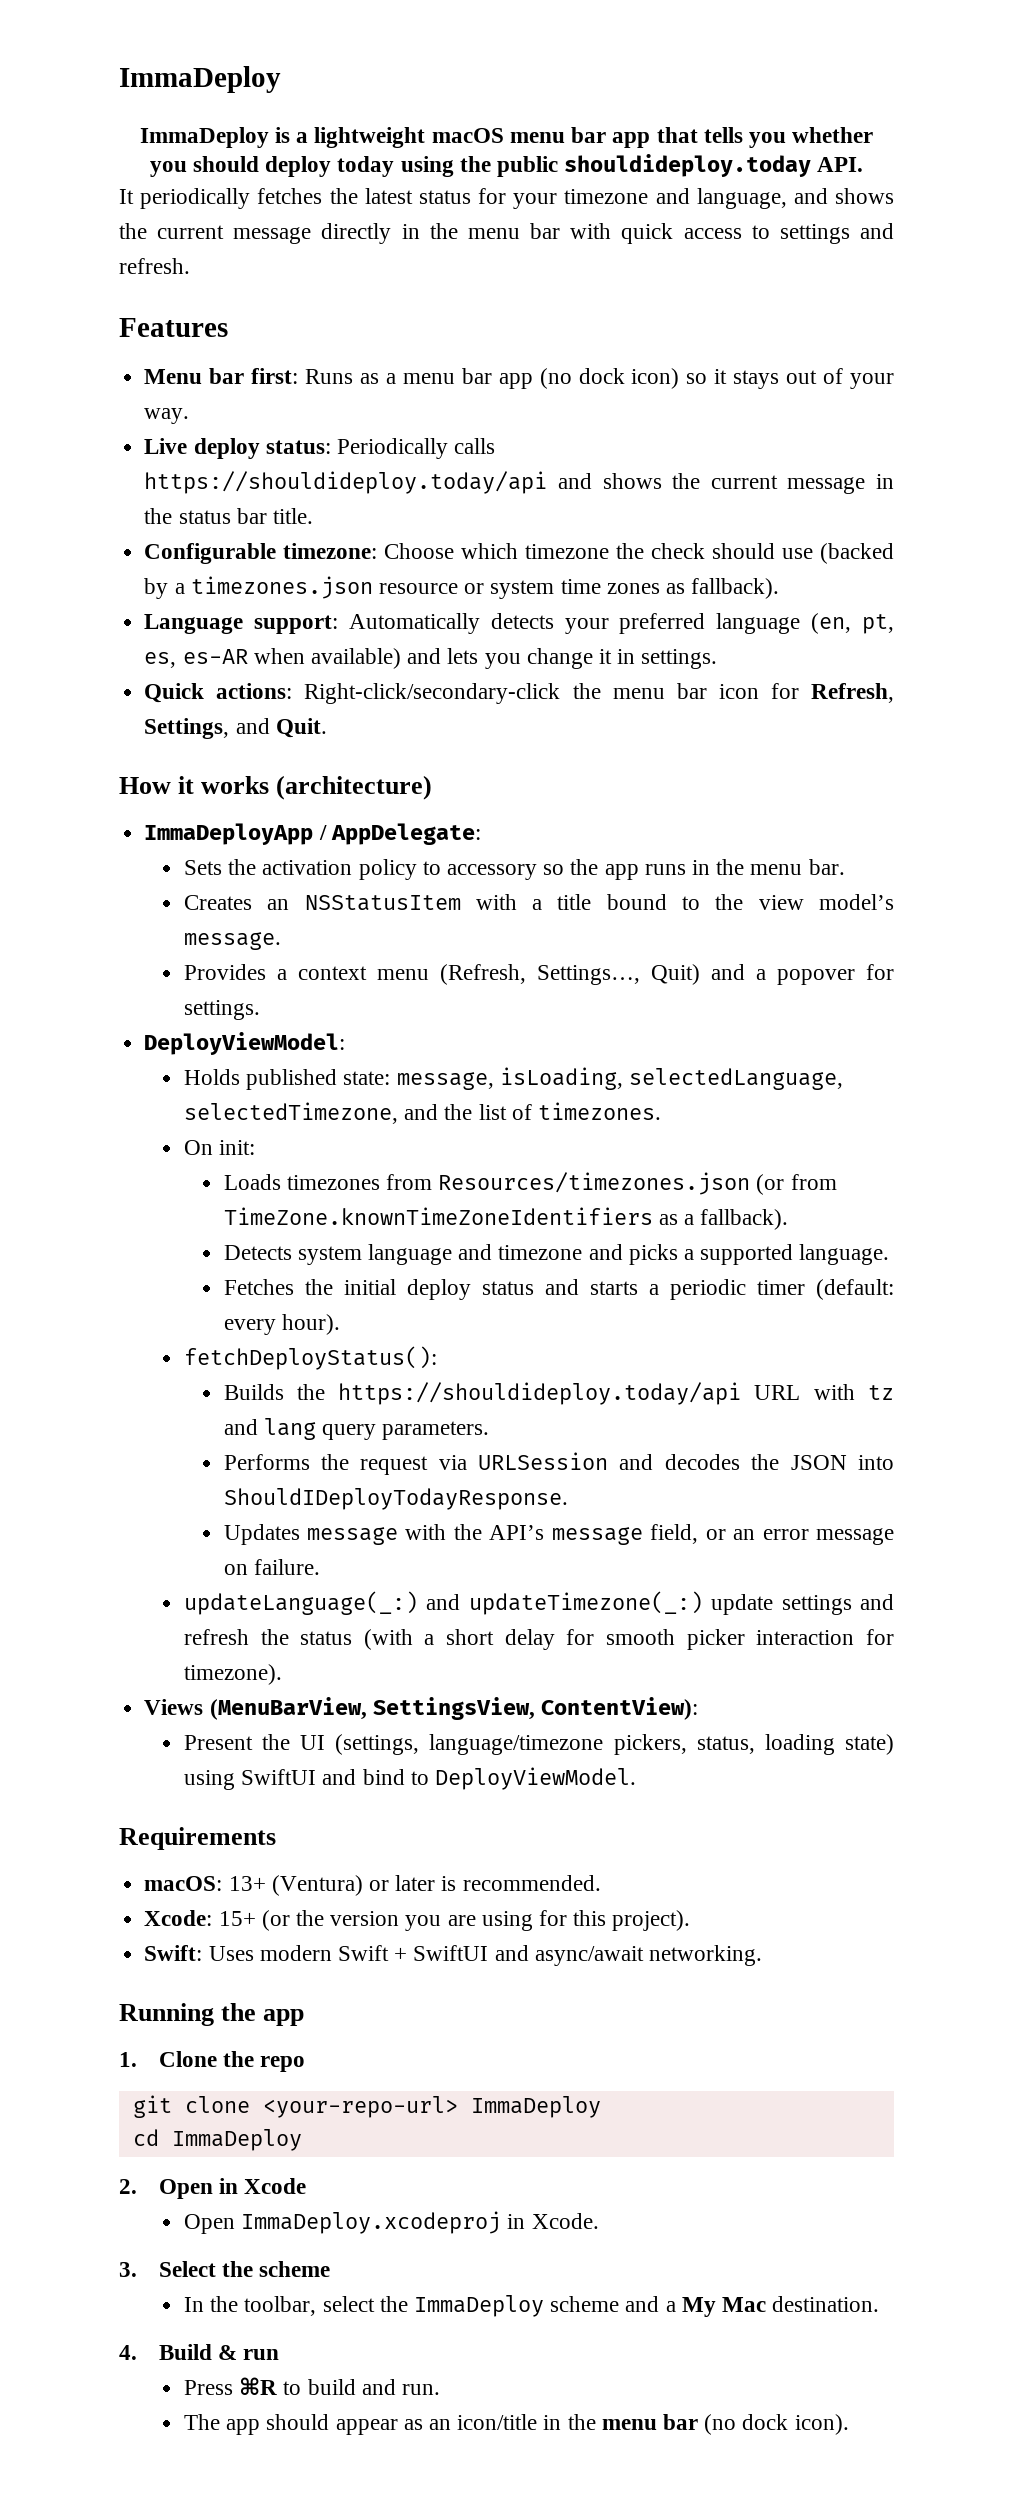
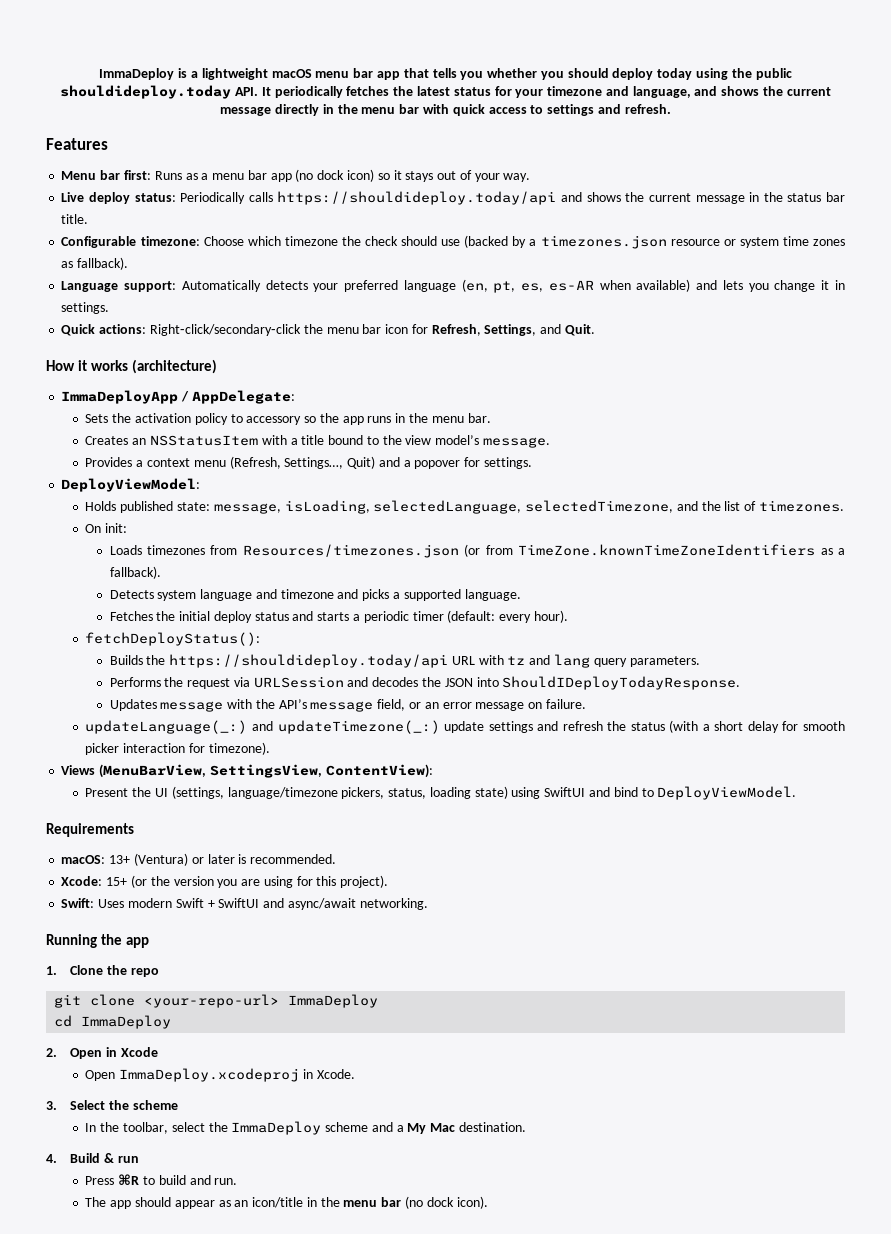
[119,66,281,93] [139,127,269,148] ImmaDeploy // ImmaDeploy -> [99,68,175,80] ImmaDeploy
(864, 164) // -> (259, 91) none

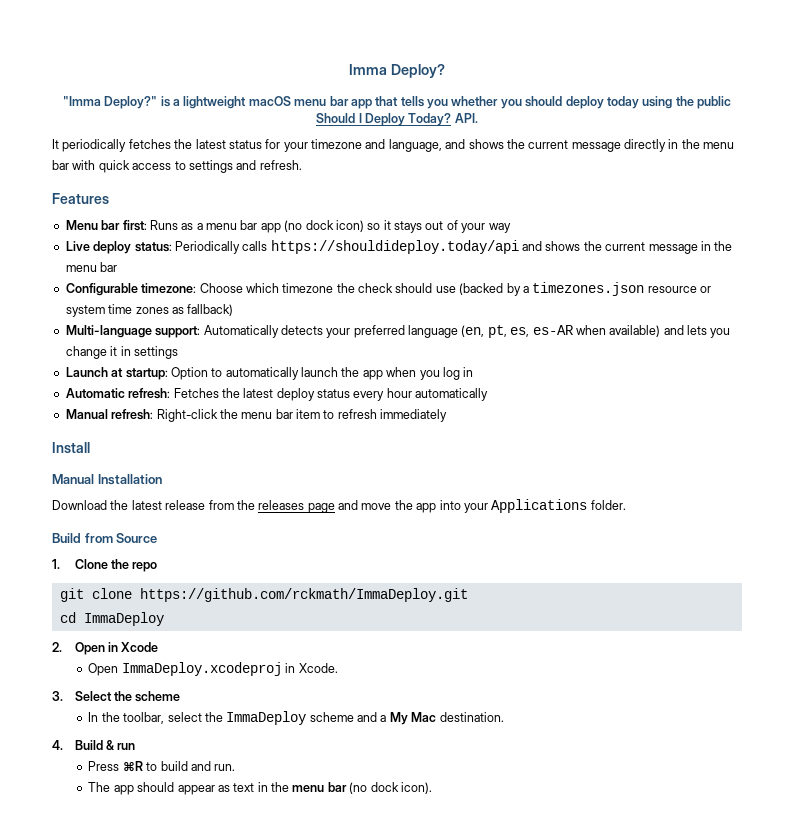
[99,68,175,80] ImmaDeploy -> [349,64,445,78] [62,96,158,109] Imma Deploy? // "Imma Deploy?"
[60,85,232,99] shouldideploy.today -> [316,113,452,126] Should I Deploy Today?
(259, 91) none -> (478, 118) //
[503,173,531,182] way. -> [488,223,511,233] way
[787,192,846,202] [61,214,89,224] status bar title. -> [65,262,118,272] menu bar
[77,257,129,270] [61,281,119,292] fallback). // Language -> [187,304,234,316] [65,325,152,338] fallback) // Multi-language
[61,302,110,314] [61,324,595,336] [46,359,218,374] [61,390,295,404] [85,413,491,425] [85,435,551,448] [85,456,533,469] [61,478,201,492] [85,500,845,514] [85,523,128,533] [109,544,845,558] [109,566,161,579] [109,589,521,601] [109,610,568,623] [85,632,261,646] [109,654,700,668] [109,676,741,690] [109,699,586,712] [85,720,846,734] [85,742,270,755] [61,764,433,778] [85,786,797,800] [46,823,134,837] [61,853,337,866] [61,875,389,888] [61,898,428,910] [46,934,150,948] settings. // Quick actions: Right‑click/secondary‑click the menu bar icon for Refresh, Settings, and Quit. // How it works (architecture) // ImmaDeployApp / AppDelegate: // Sets the activation policy to accessory so the app runs in the menu bar. // Creates an NSStatusItem with a title bound to the view model’s message. // Provides a context menu (Refresh, Settings…, Quit) and a popover for settings. // DeployViewModel: // Holds published state: message, isLoading, selectedLanguage, selectedTimezone, and the list of timezones. // On init: // Loads timezones from Resources/timezones.json (or from TimeZone.knownTimeZoneIdentifiers as a fallback). // Detects system language and timezone and picks a supported language. // Fetches the initial deploy status and starts a periodic timer (default: every hour). // fetchDeployStatus(): // Builds the https://shouldideploy.today/api URL with tz and lang query parameters. // Performs the request via URLSession and decodes the JSON into ShouldIDeployTodayResponse. // Updates message with the API’s message field, or an error message on failure. // updateLanguage(_:) and updateTimezone(_:) update settings and refresh the status (with a short delay for smooth picker interaction for timezone). // Views (MenuBarView, SettingsView, ContentView): // Present the UI (settings, language/timezone pickers, status, loading state) using SwiftUI and bind to DeployViewModel. // Requirements // macOS: 13+ (Ventura) or later is recommended. // Xcode: 15+ (or the version you are using for this project). // Swift: Uses modern Swift + SwiftUI and async/await networking. // Running the app -> [133,346,178,359] [65,367,474,380] [65,388,489,401] [65,409,448,422] [52,442,90,453] [52,474,162,485] [52,499,626,513] [52,533,158,543] settings // Launch at startup: Option to automatically launch the app when you log in // Automatic refresh: Fetches the latest deploy status every hour automatically // Manual refresh: Right-click the menu bar item to refresh immediately // Install // Manual Installation // Download the latest release from the releases page and move the app into your Applications folder. // Build from Source
[144,994,379,1008] <your-repo-url> ImmaDeploy -> [139,588,468,602] https://github.com/rckmath/ImmaDeploy.git
[234,1197,304,1208] an icon/title -> [233,783,255,792] text

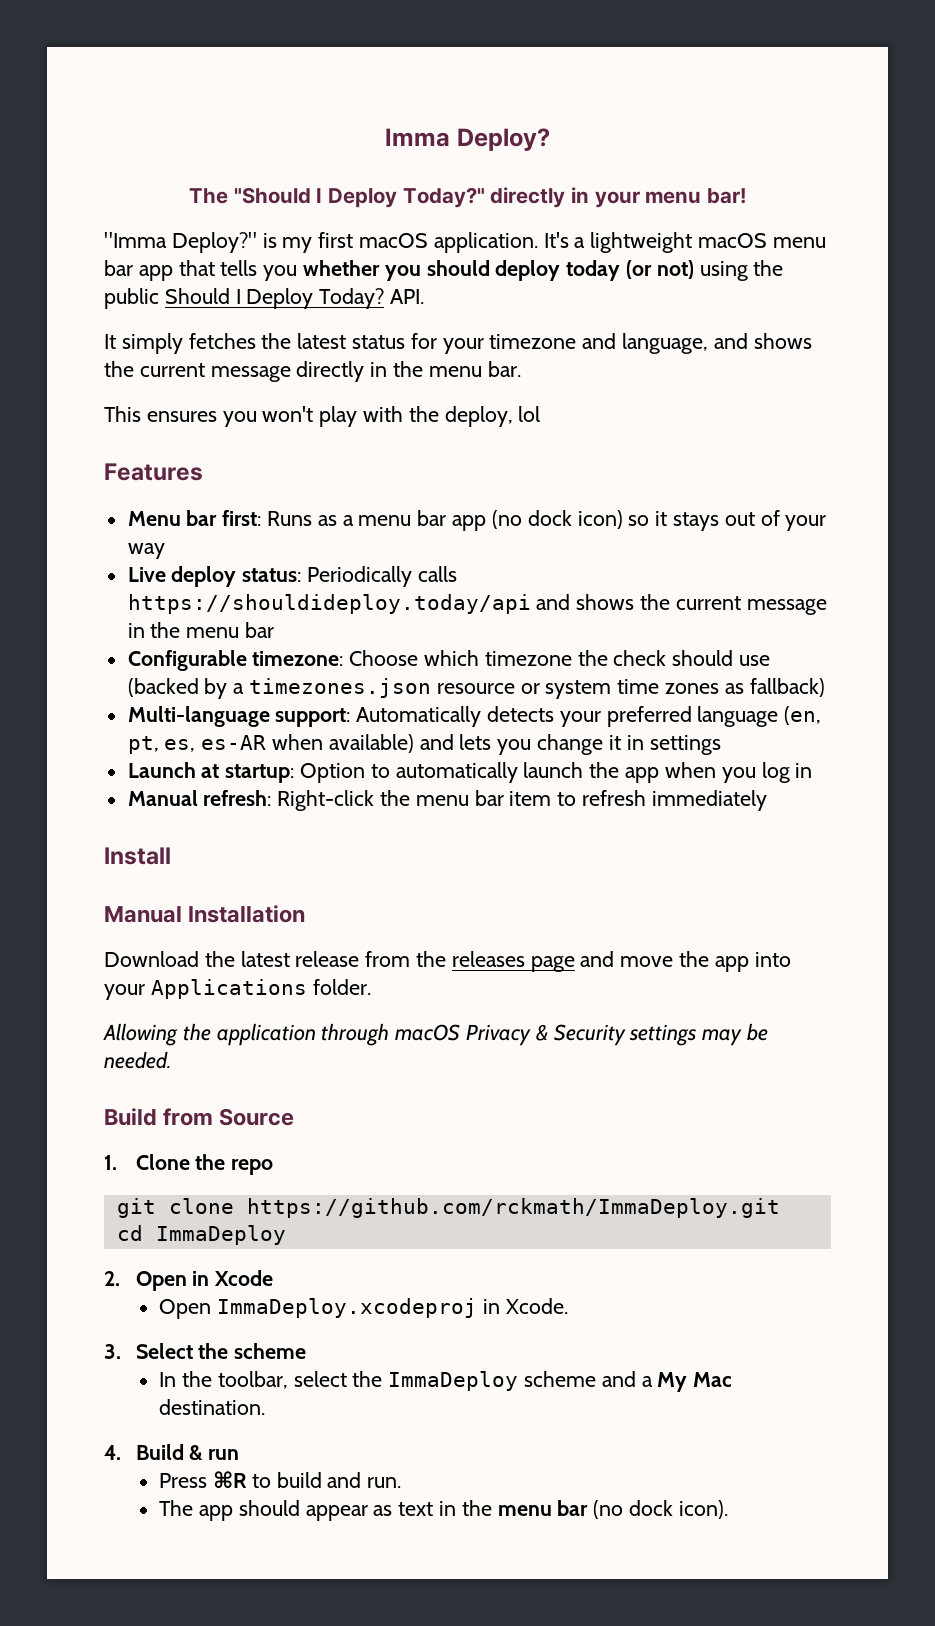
[62,96,170,109] "Imma Deploy?" is -> [188,187,747,208] [104,232,569,253] The "Should I Deploy Today?" directly in your menu bar! // "Imma Deploy?" is my first macOS application. It's
(639, 102) none -> [626,260,694,279] (or not)
[62,139,127,152] periodically -> [121,333,183,354] simply
[52,160,302,173] bar with quick access to settings and refresh. -> [487,361,521,377] [104,406,541,427] bar. // This ensures you won't play with the deploy, lol
[65,388,489,401] // Automatic refresh: Fetches the latest deploy status every hour automatically -> (813, 770) none
(626, 505) none -> [103,1023,769,1046] [104,1051,171,1069] // Allowing the application through macOS Privacy & Security settings may be needed.

